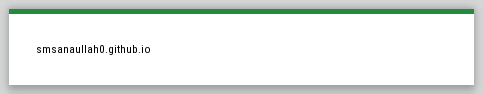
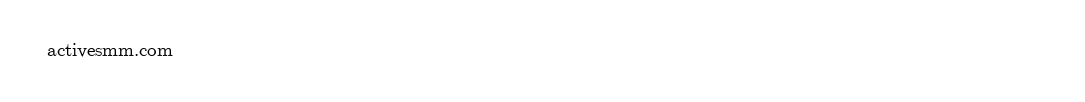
[36,45,151,55] smsanaullah0.github.io -> [47,43,173,58] activesmm.com

